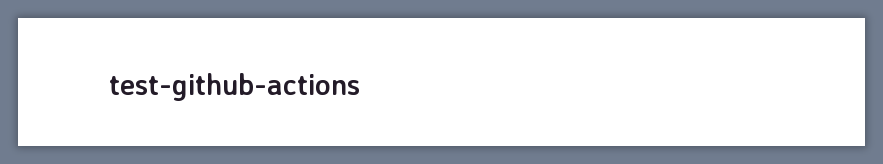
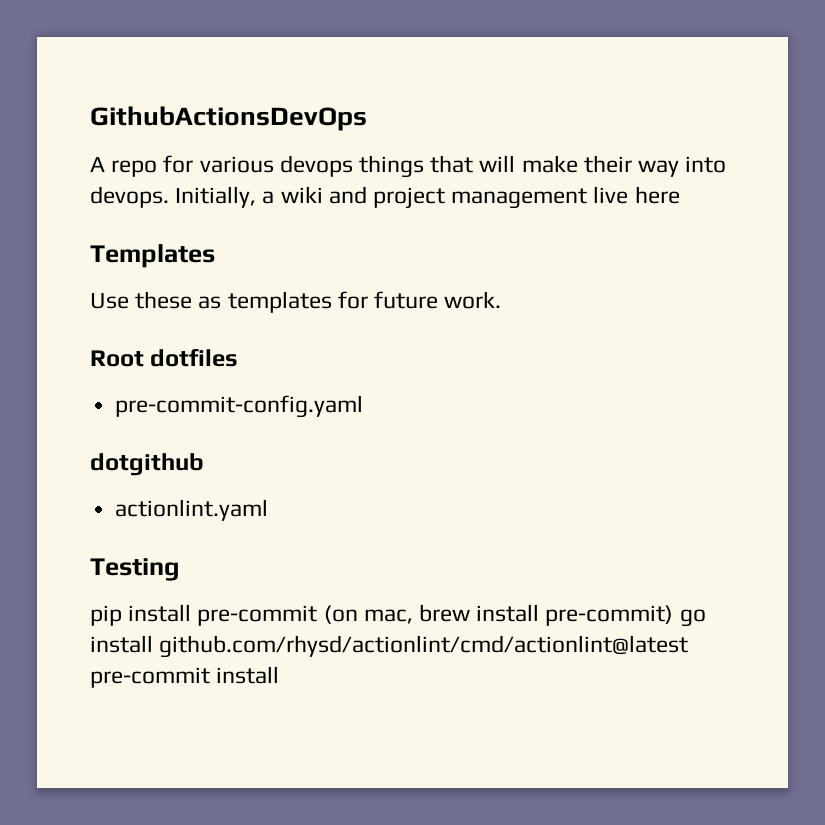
[109,73,360,101] test-github-actions -> [90,106,367,131] [90,155,727,178] [90,186,680,209] [90,244,215,268] [90,291,502,313] [90,348,239,367] [115,395,364,418] [90,453,204,476] [115,499,269,521] [90,558,180,581] [90,604,706,627] [90,635,689,658] [90,666,280,688] GithubActionsDevOps // A repo for various devops things that will make their way into devops. Initially, a wiki and project management live here // Templates // Use these as templates for future work. // Root dotfiles // pre-commit-config.yaml // dotgithub // actionlint.yaml // Testing // pip install pre-commit (on mac, brew install pre-commit) go install github.com/rhysd/actionlint/cmd/actionlint@latest pre-commit install

